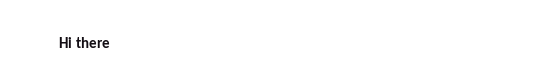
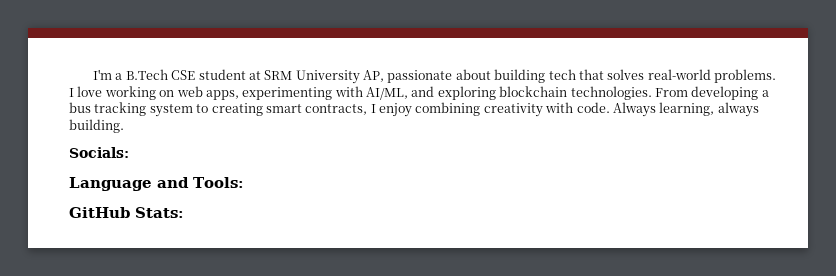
[59,37,110,48] Hi there -> [93,69,777,84] [69,86,769,100] [69,102,759,117] [69,119,124,133] [69,147,129,158] [69,177,244,191] [69,207,184,218] I'm a B.Tech CSE student at SRM University AP, passionate about building tech that solves real-world problems. I love working on web apps, experimenting with AI/ML, and exploring blockchain technologies. From developing a bus tracking system to creating smart contracts, I enjoy combining creativity with code. Always learning, always building. // Socials: // Language and Tools: // GitHub Stats:

